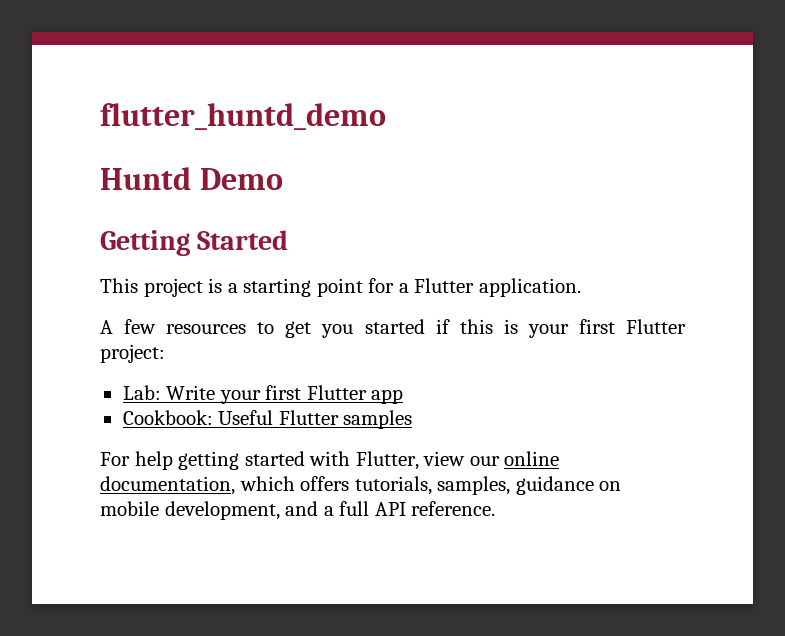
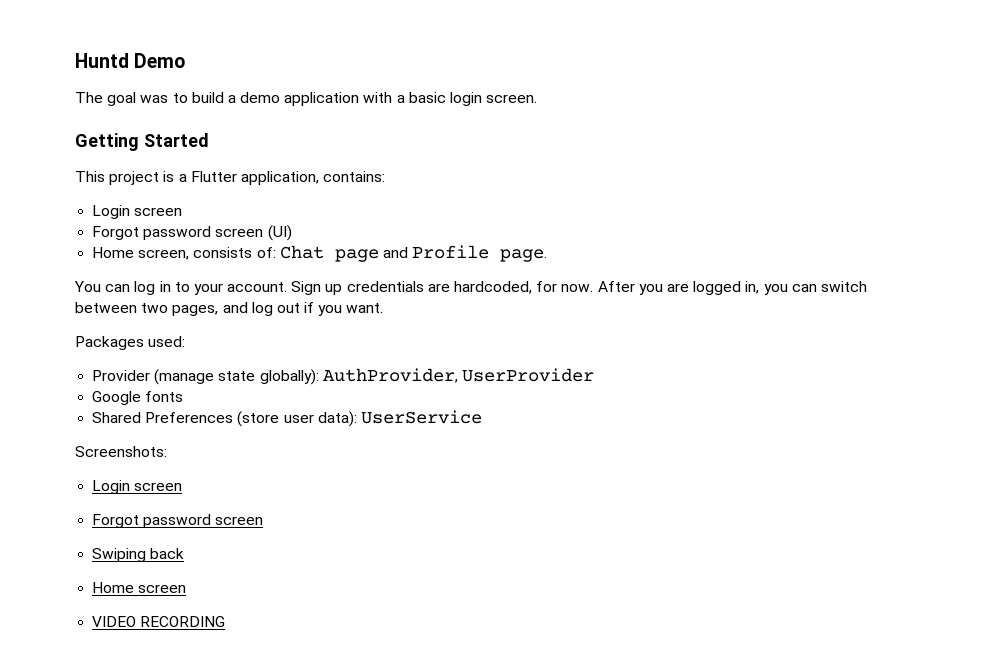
[100,103,386,130] flutter_huntd_demo // -> (75, 60) none
(283, 179) none -> [75,92,538,106] // The goal was to build a demo application with a basic login screen.
[243,278,581,297] [100,319,686,338] [100,344,165,363] [122,385,404,404] [122,410,413,429] [100,451,560,470] [100,476,622,495] [100,501,496,520] starting point for a Flutter application. // A few resources to get you started if this is your first Flutter project: // Lab: Write your first Flutter app // Cookbook: Useful Flutter samples // For help getting started with Flutter, view our online documentation, which offers tutorials, samples, guidance on mobile development, and a full API reference. -> [190,171,386,185] [92,205,183,219] [92,225,292,241] [92,245,548,262] [74,281,867,295] [75,302,384,316] [75,336,186,350] [92,368,594,385] [92,391,184,405] [92,410,482,427] [75,446,167,457] [92,480,183,494] [92,514,264,528] [92,548,185,562] [92,582,187,593] [92,616,226,627] Flutter application, contains: // Login screen // Forgot password screen (UI) // Home screen, consists of: Chat page and Profile page. // You can log in to your account. Sign up credentials are hardcoded, for now. After you are logged in, you can switch between two pages, and log out if you want. // Packages used: // Provider (manage state globally): AuthProvider, UserProvider // Google fonts // Shared Preferences (store user data): UserService // Screenshots: // Login screen // Forgot password screen // Swiping back // Home screen // VIDEO RECORDING

